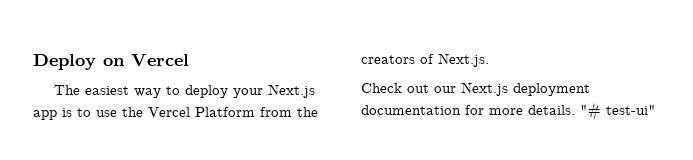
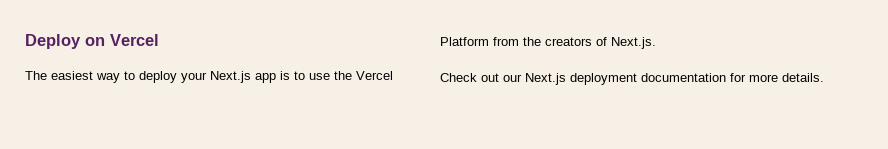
[580,102,656,121] "# test-ui" -> (824, 77) none

